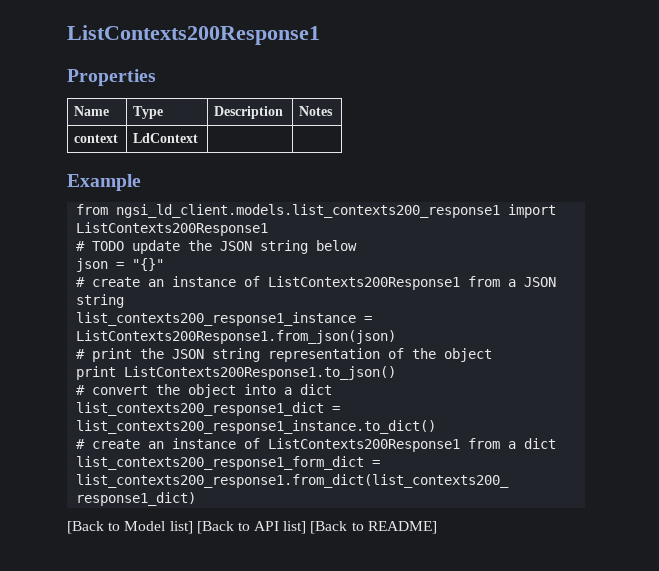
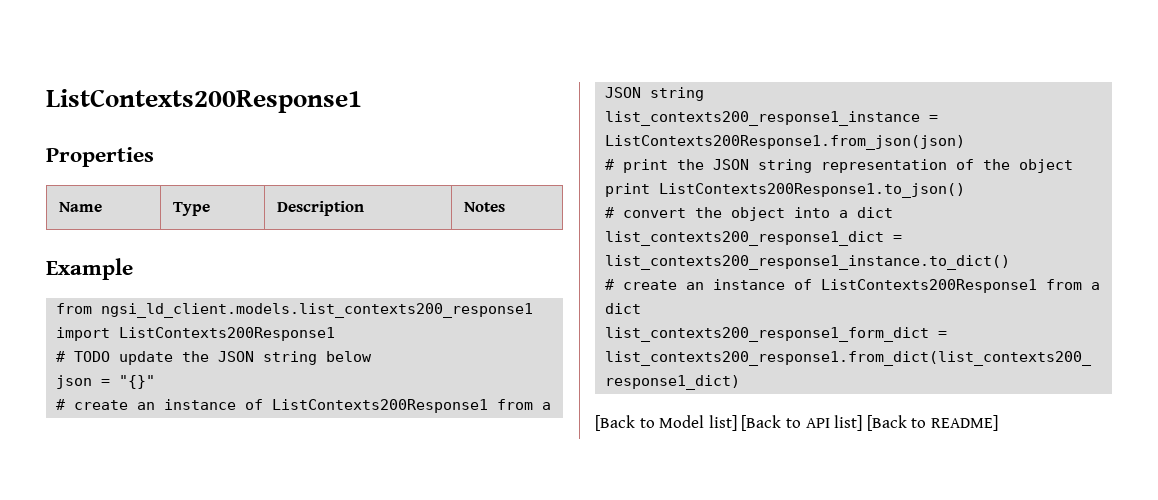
[74,134,119,143] [133,133,199,143] // context | LdContext | | -> (505, 207) none

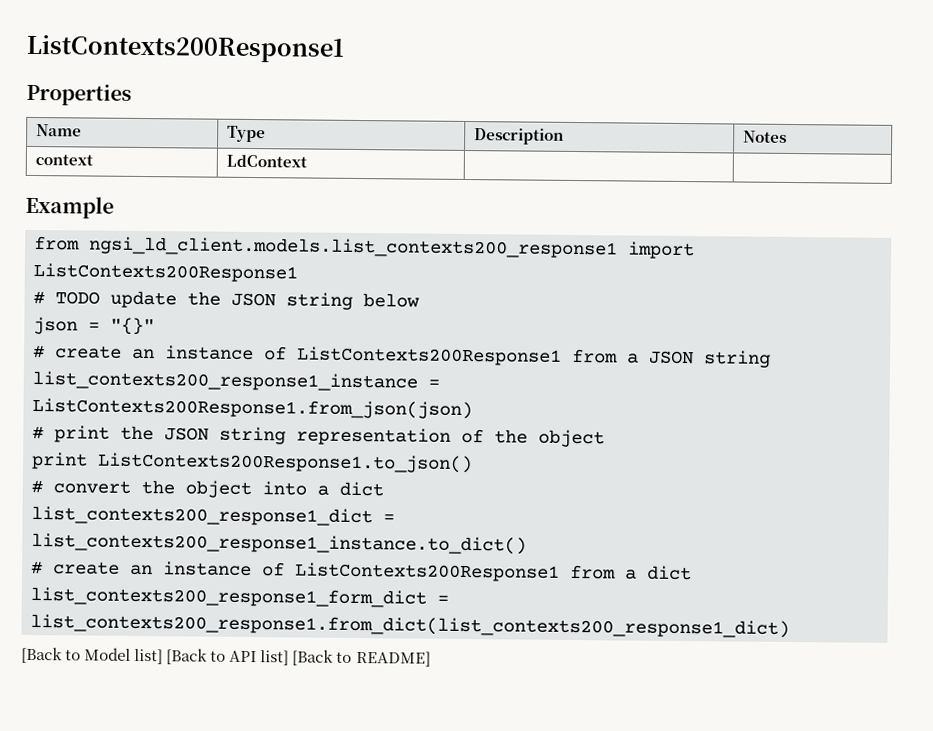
(505, 207) none -> [35,154,94,166] [226,154,308,168] // context | LdContext | |

